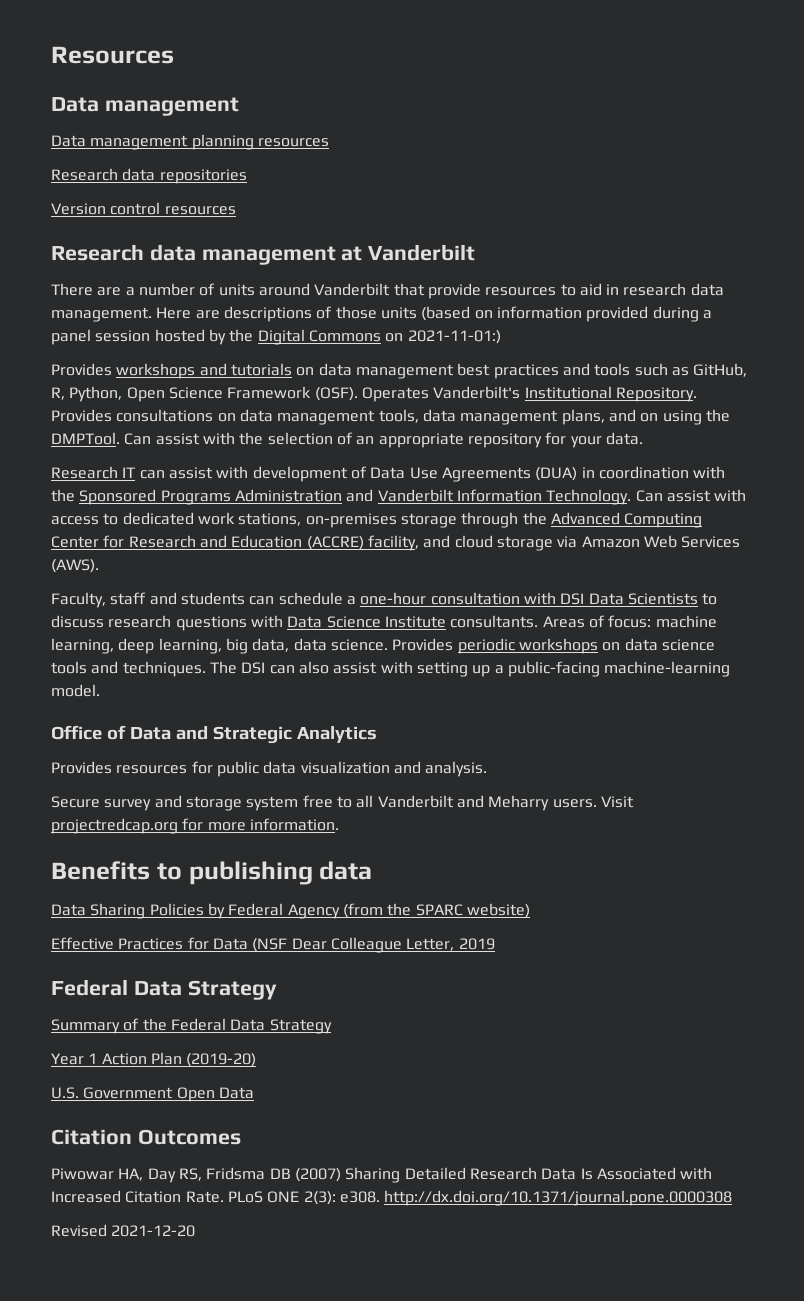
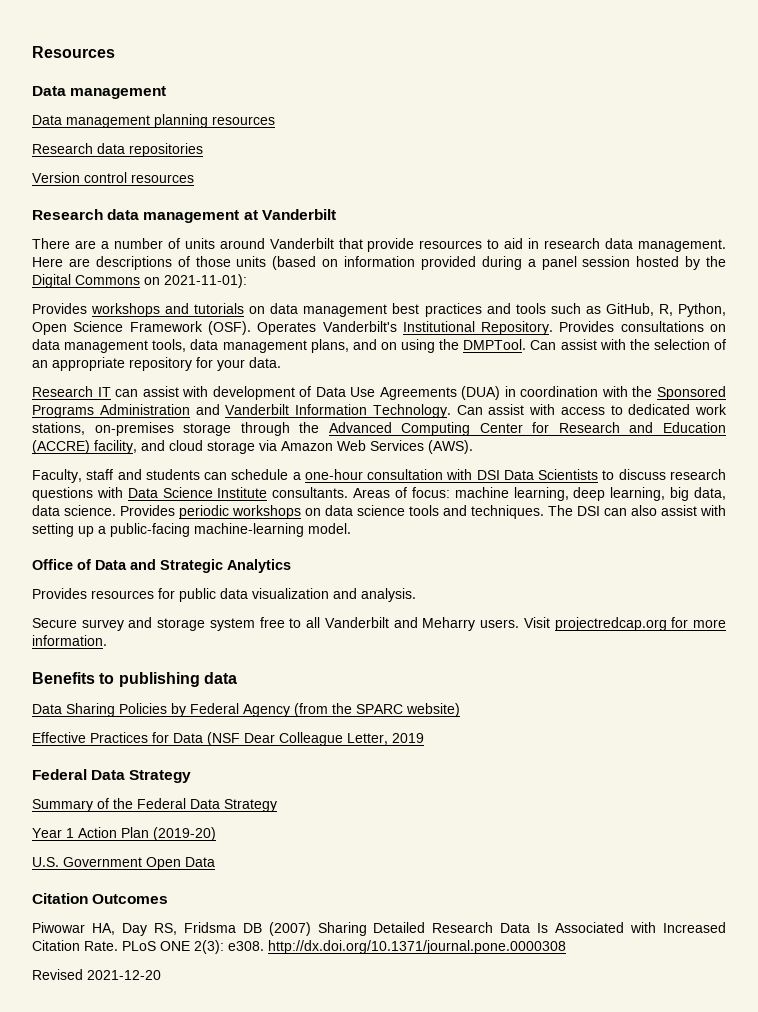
[407,330,501,344] 2021-11-01:) -> [164,274,247,288] 2021-11-01):

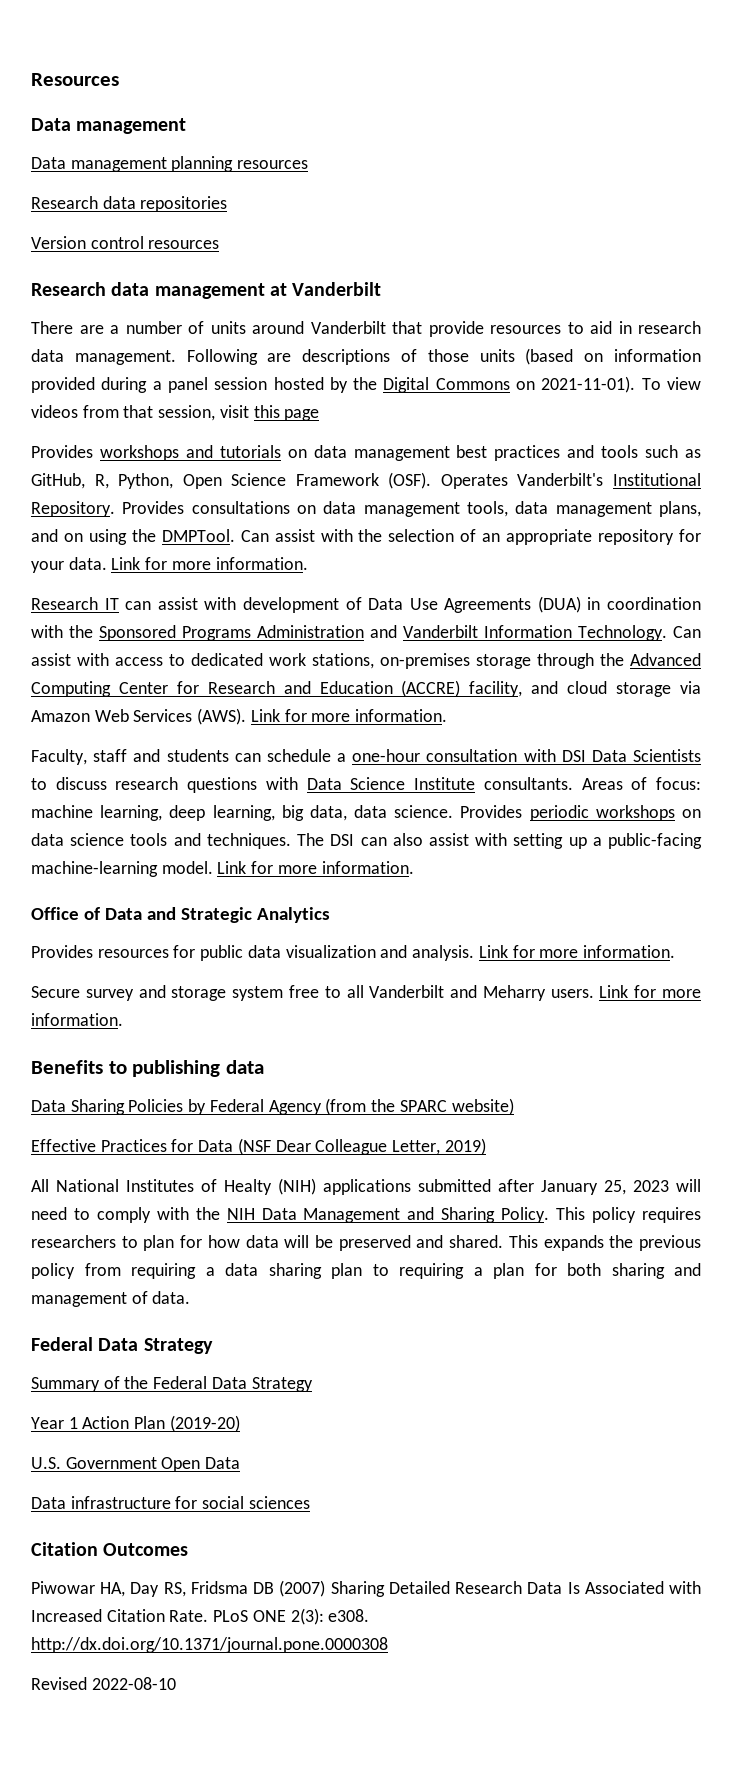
[32,257,63,267] Here -> [186,349,258,365] Following
[164,274,247,288] 2021-11-01): -> [541,376,701,393] [31,405,320,421] 2021-11-01). To view videos from that session, visit this page
(281, 362) none -> [111,557,308,570] Link for more information.
(473, 447) none -> [250,709,448,722] Link for more information.
(351, 528) none -> [217,861,414,874] Link for more information.
(416, 595) none -> [478,945,675,958] Link for more information.
[523,617,667,631] Visit projectredcap.org -> [599,985,629,998] Link
[392,733,424,743] 2019 -> [444,1138,486,1155] [31,1178,701,1195] [31,1207,701,1223] [31,1235,701,1251] [31,1263,701,1279] [31,1291,191,1307] 2019) // All National Institutes of Healty (NIH) applications submitted after January 25, 2023 will need to comply with the NIH Data Management and Sharing Policy. This policy requires researchers to plan for how data will be preserved and shared. This expands the previous policy from requiring a data sharing plan to requiring a plan for both sharing and management of data.
(215, 862) none -> [31,1496,310,1509] // Data infrastructure for social sciences
[87,970,161,980] 2021-12-20 -> [91,1677,176,1690] 2022-08-10

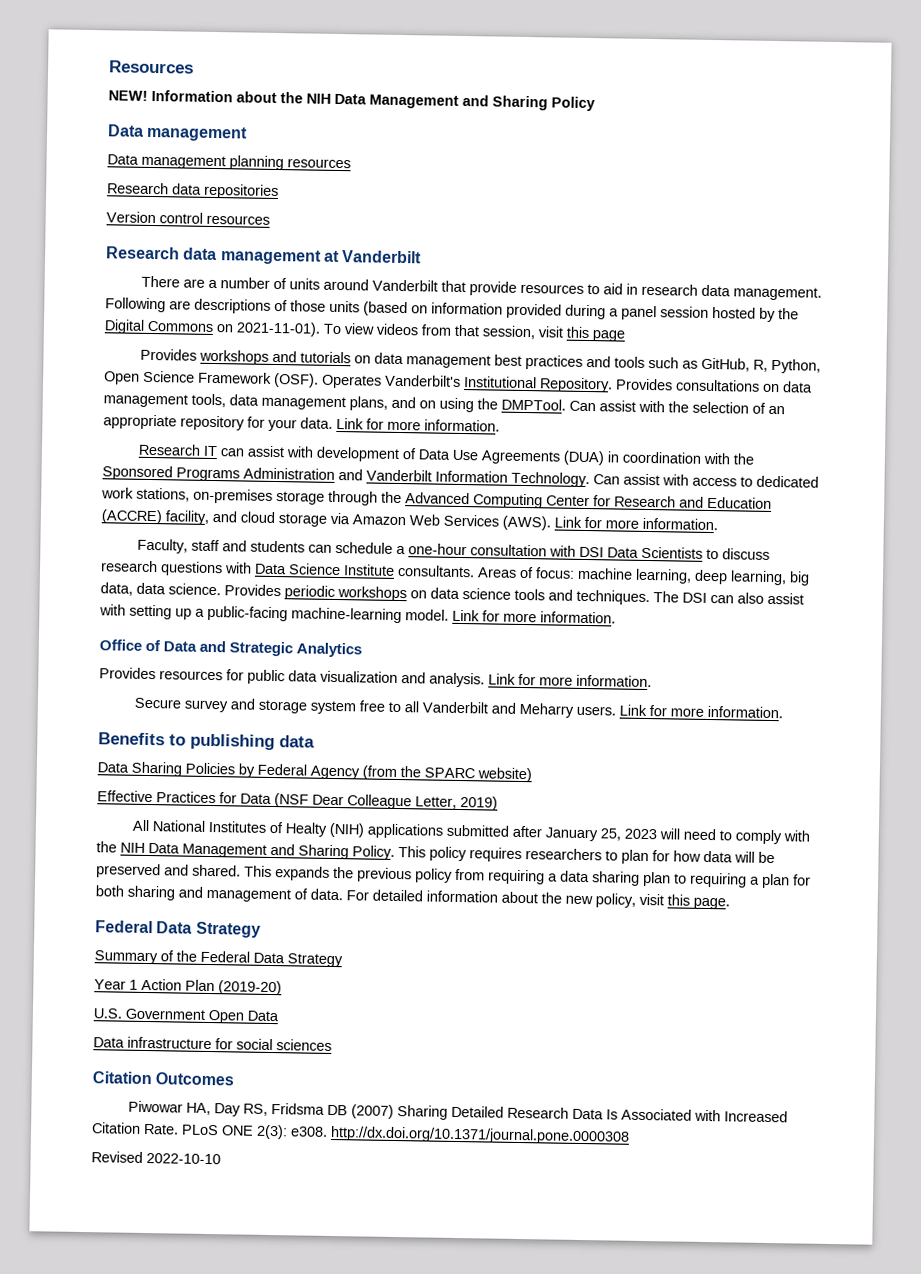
(119, 79) none -> [108,89,595,112] // NEW! Information about the NIH Data Management and Sharing Policy
(191, 1297) none -> [346,889,730,910] For detailed information about the new policy, visit this page.
[91,1677,176,1690] 2022-08-10 -> [146,1153,221,1165] 2022-10-10

